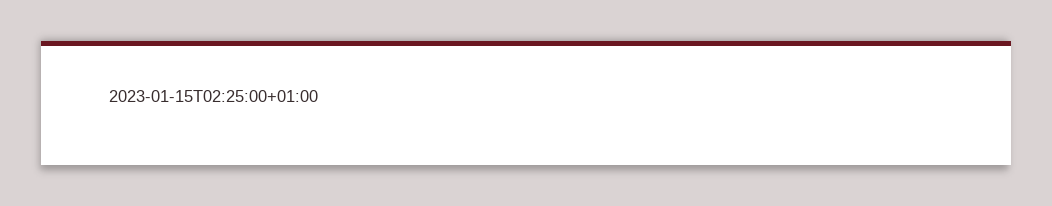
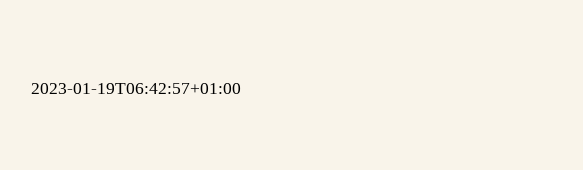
[109,90,318,102] 2023-01-15T02:25:00+01:00 -> [31,83,241,94] 2023-01-19T06:42:57+01:00

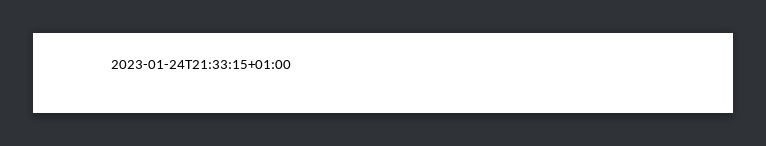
[31,83,241,94] 2023-01-19T06:42:57+01:00 -> [111,60,291,69] 2023-01-24T21:33:15+01:00

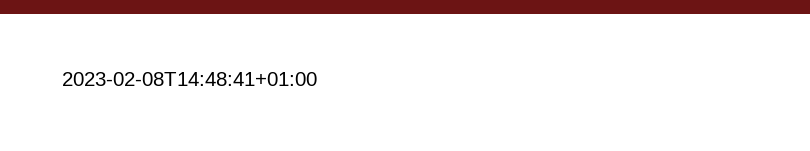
[111,60,291,69] 2023-01-24T21:33:15+01:00 -> [62,72,317,86] 2023-02-08T14:48:41+01:00

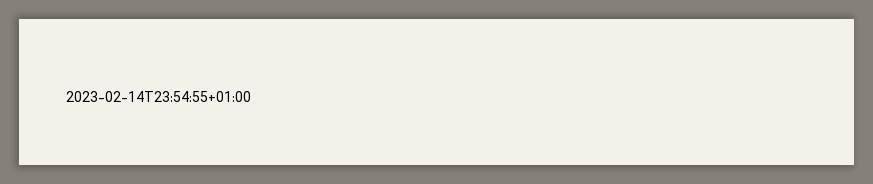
[62,72,317,86] 2023-02-08T14:48:41+01:00 -> [66,91,251,102] 2023-02-14T23:54:55+01:00

